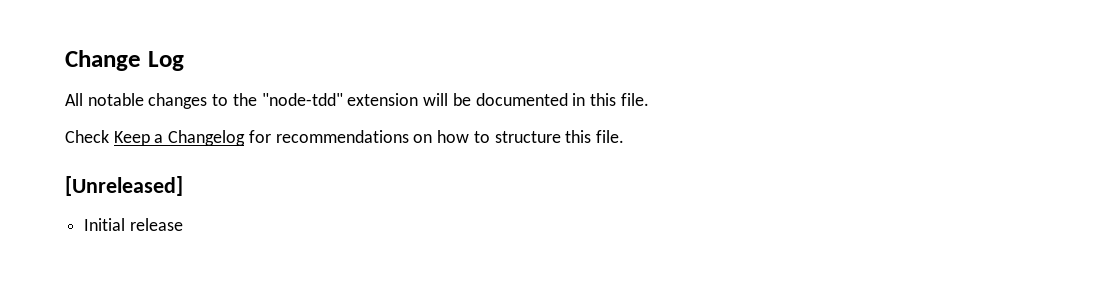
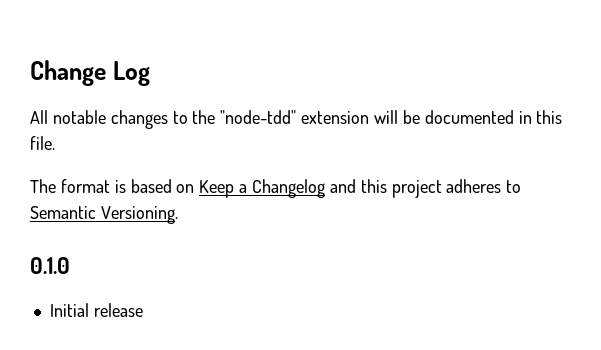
[65,130,624,146] [65,176,183,196] Check Keep a Changelog for recommendations on how to structure this file. // [Unreleased] -> [30,179,522,198] [30,206,178,224] [30,257,70,274] The format is based on Keep a Changelog and this project adheres to Semantic Versioning. // 0.1.0

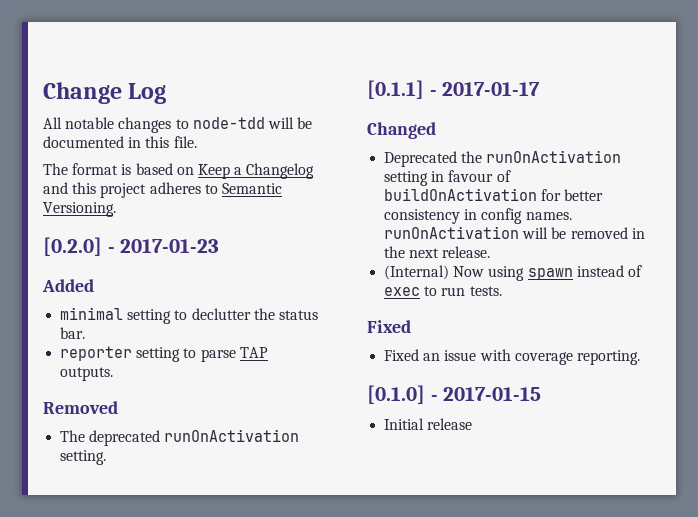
[192,110,370,124] the "node-tdd" extension -> [192,117,265,129] node-tdd
[30,257,70,274] 0.1.0 -> [43,237,220,256] [42,279,94,292] [60,307,318,324] [60,327,86,339] [60,346,268,362] [60,367,114,381] [43,401,118,414] [60,429,300,446] [60,450,107,465] [367,80,541,99] [367,122,436,139] [384,150,622,167] [384,170,511,186] [384,188,604,201] [384,208,572,224] [384,226,645,239] [384,246,491,258] [384,265,642,281] [384,286,502,296] [367,320,411,333] [384,349,640,365] [367,385,542,404] [0.2.0] - 2017-01-23 // Added // minimal setting to declutter the status bar. // reporter setting to parse TAP outputs. // Removed // The deprecated runOnActivation setting. // [0.1.1] - 2017-01-17 // Changed // Deprecated the runOnActivation setting in favour of buildOnActivation for better consistency in config names. runOnActivation will be removed in the next release. // (Internal) Now using spawn instead of exec to run tests. // Fixed // Fixed an issue with coverage reporting. // [0.1.0] - 2017-01-15

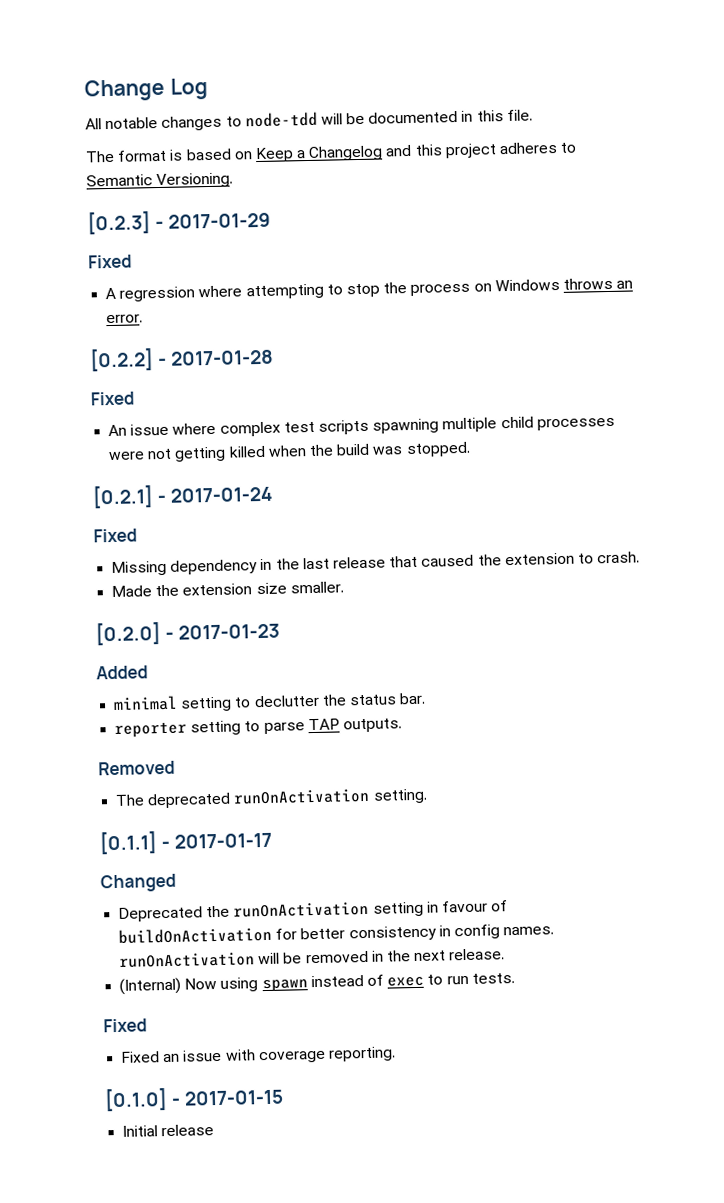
(116, 209) none -> [87,211,272,235] [87,254,132,269] [105,277,634,302] [106,314,144,324] [89,348,275,372] [90,391,135,406] [108,416,615,437] [108,441,471,462] [92,485,274,509] [93,528,137,543] [111,551,641,577] [111,581,344,598] // [0.2.3] - 2017-01-29 // Fixed // A regression where attempting to stop the process on Windows throws an error. // [0.2.2] - 2017-01-28 // Fixed // An issue where complex test scripts spawning multiple child processes were not getting killed when the build was stopped. // [0.2.1] - 2017-01-24 // Fixed // Missing dependency in the last release that caused the extension to crash. // Made the extension size smaller.

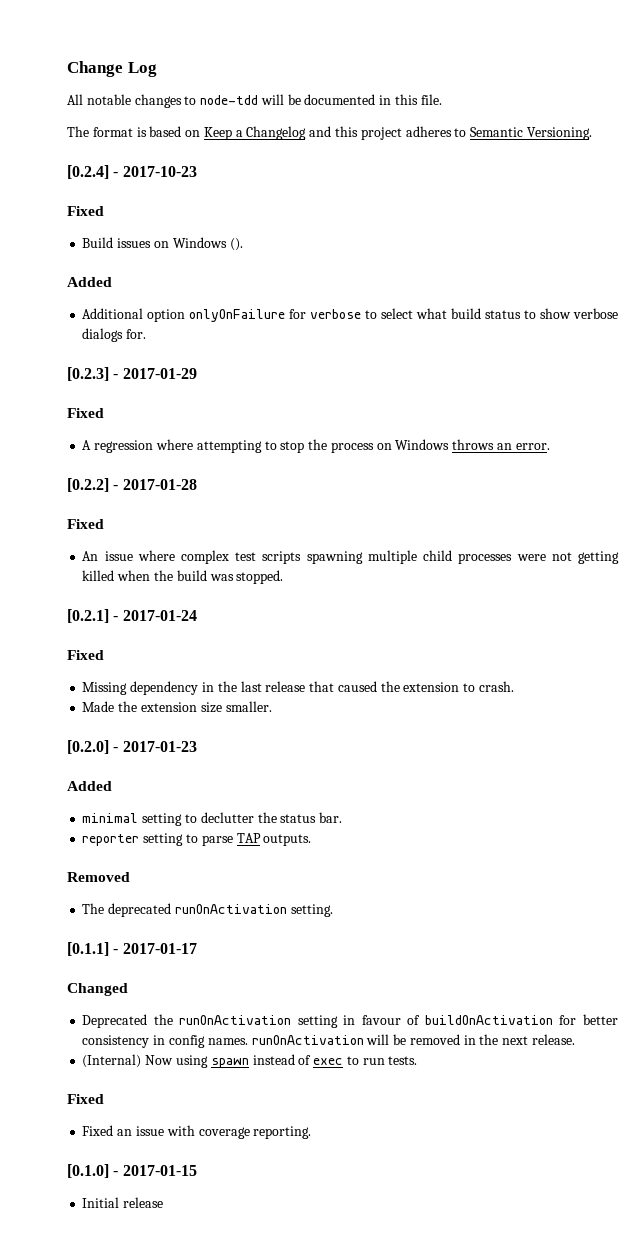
(234, 180) none -> [67,165,197,179] [67,206,104,216] [82,237,243,251] [67,277,112,287] [82,308,618,322] [82,328,147,342] // [0.2.4] - 2017-10-23 // Fixed // Build issues on Windows (). // Added // Additional option onlyOnFailure for verbose to select what build status to show verbose dialogs for.

